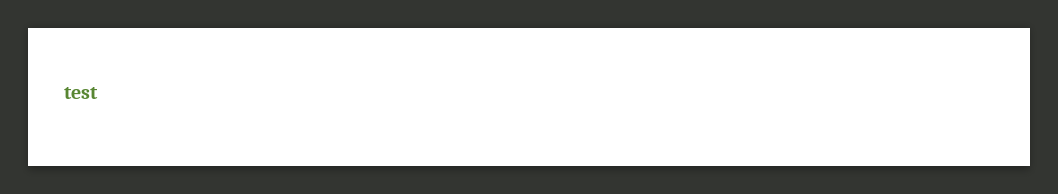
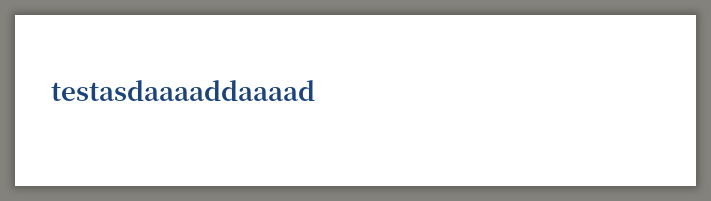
[64,87,98,99] test -> [51,80,315,101] testasdaaaaddaaaad

